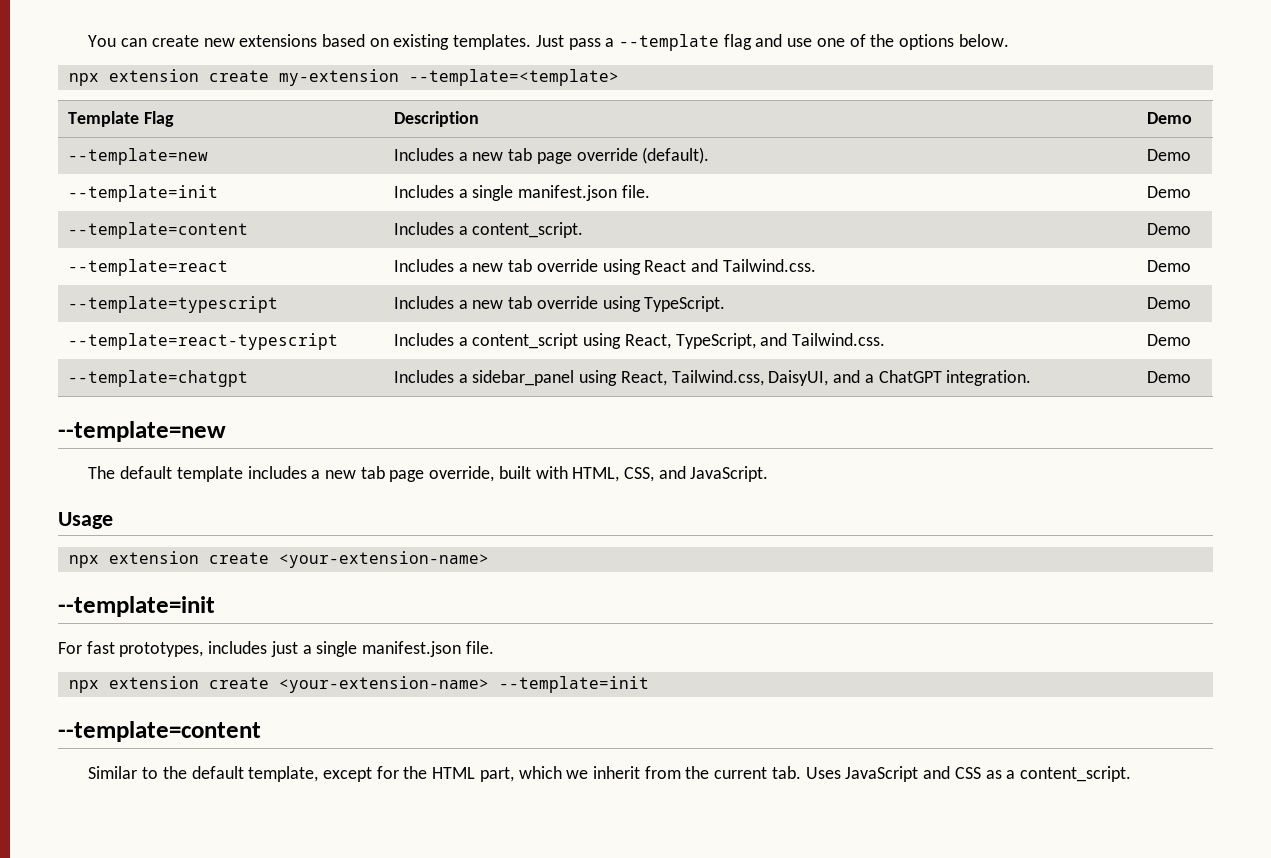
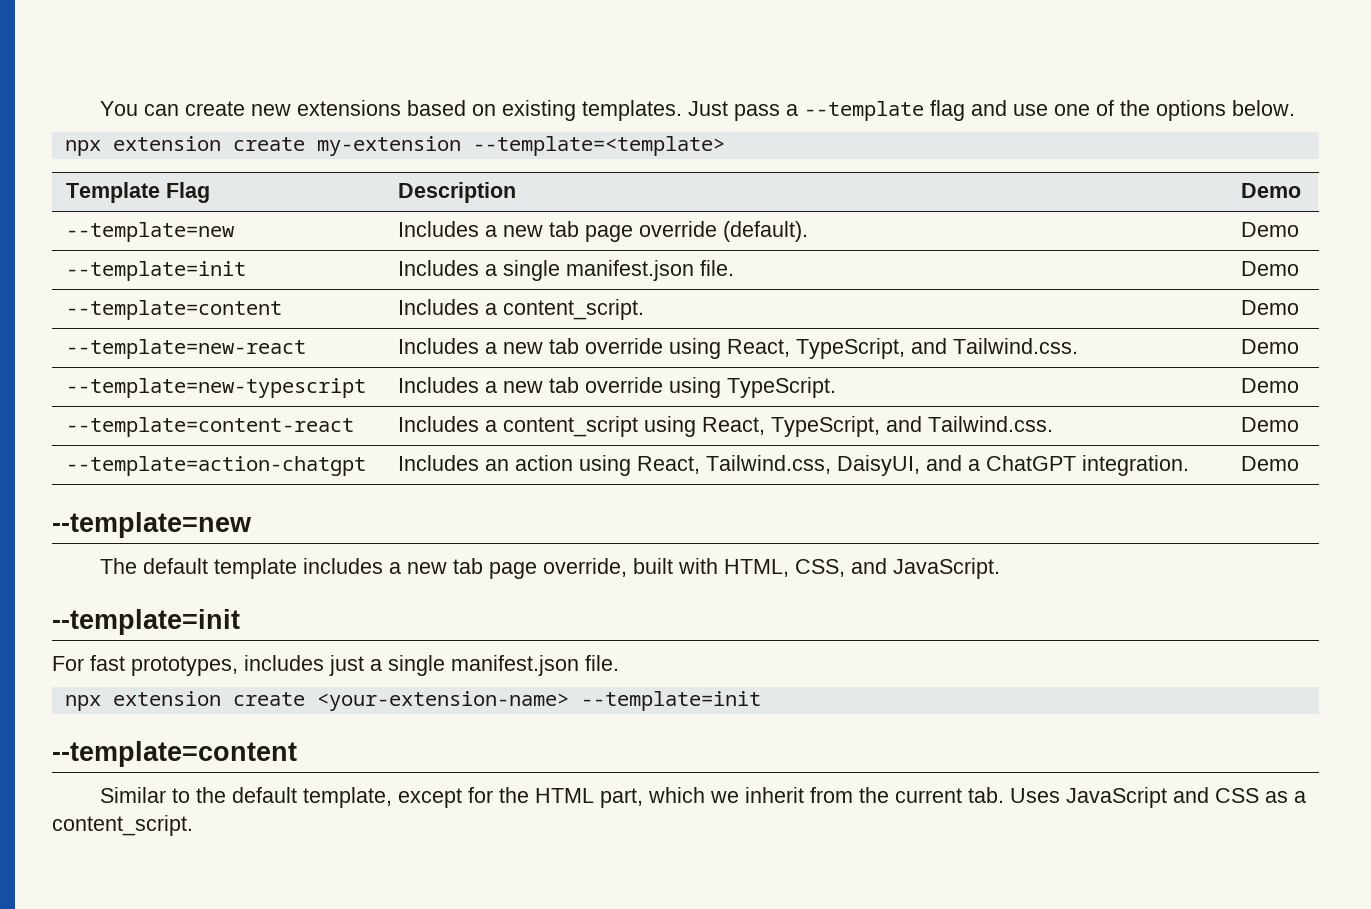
[68,259,229,276] [394,259,816,275] [1147,260,1192,272] [68,296,279,313] --template=react | Includes a new tab override using React and Tailwind.css. | Demo // --template=typescript -> [66,339,307,359] [398,338,1079,359] [1241,339,1300,354] [66,378,367,398] --template=new-react | Includes a new tab override using React, TypeScript, and Tailwind.css. | Demo // --template=new-typescript
[68,333,339,350] --template=react-typescript -> [66,417,355,437] --template=content-react
[68,370,249,387] [394,370,575,386] --template=chatgpt | Includes a sidebar_panel -> [66,456,367,476] [398,455,574,471] --template=action-chatgpt | Includes an action
[58,512,113,529] [68,551,489,568] // Usage // npx extension create <your-extension-name> -> (1000, 568) none

